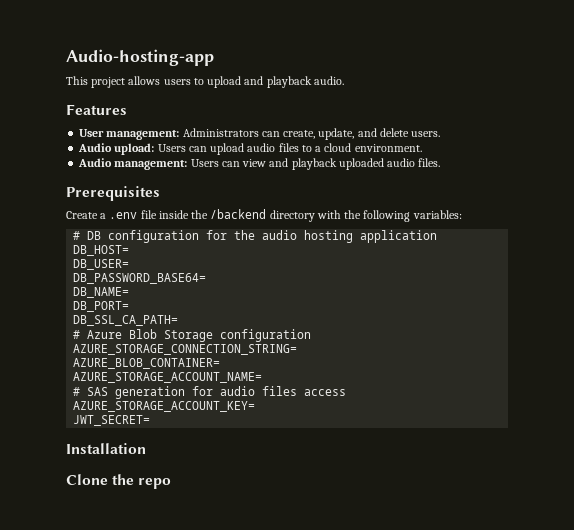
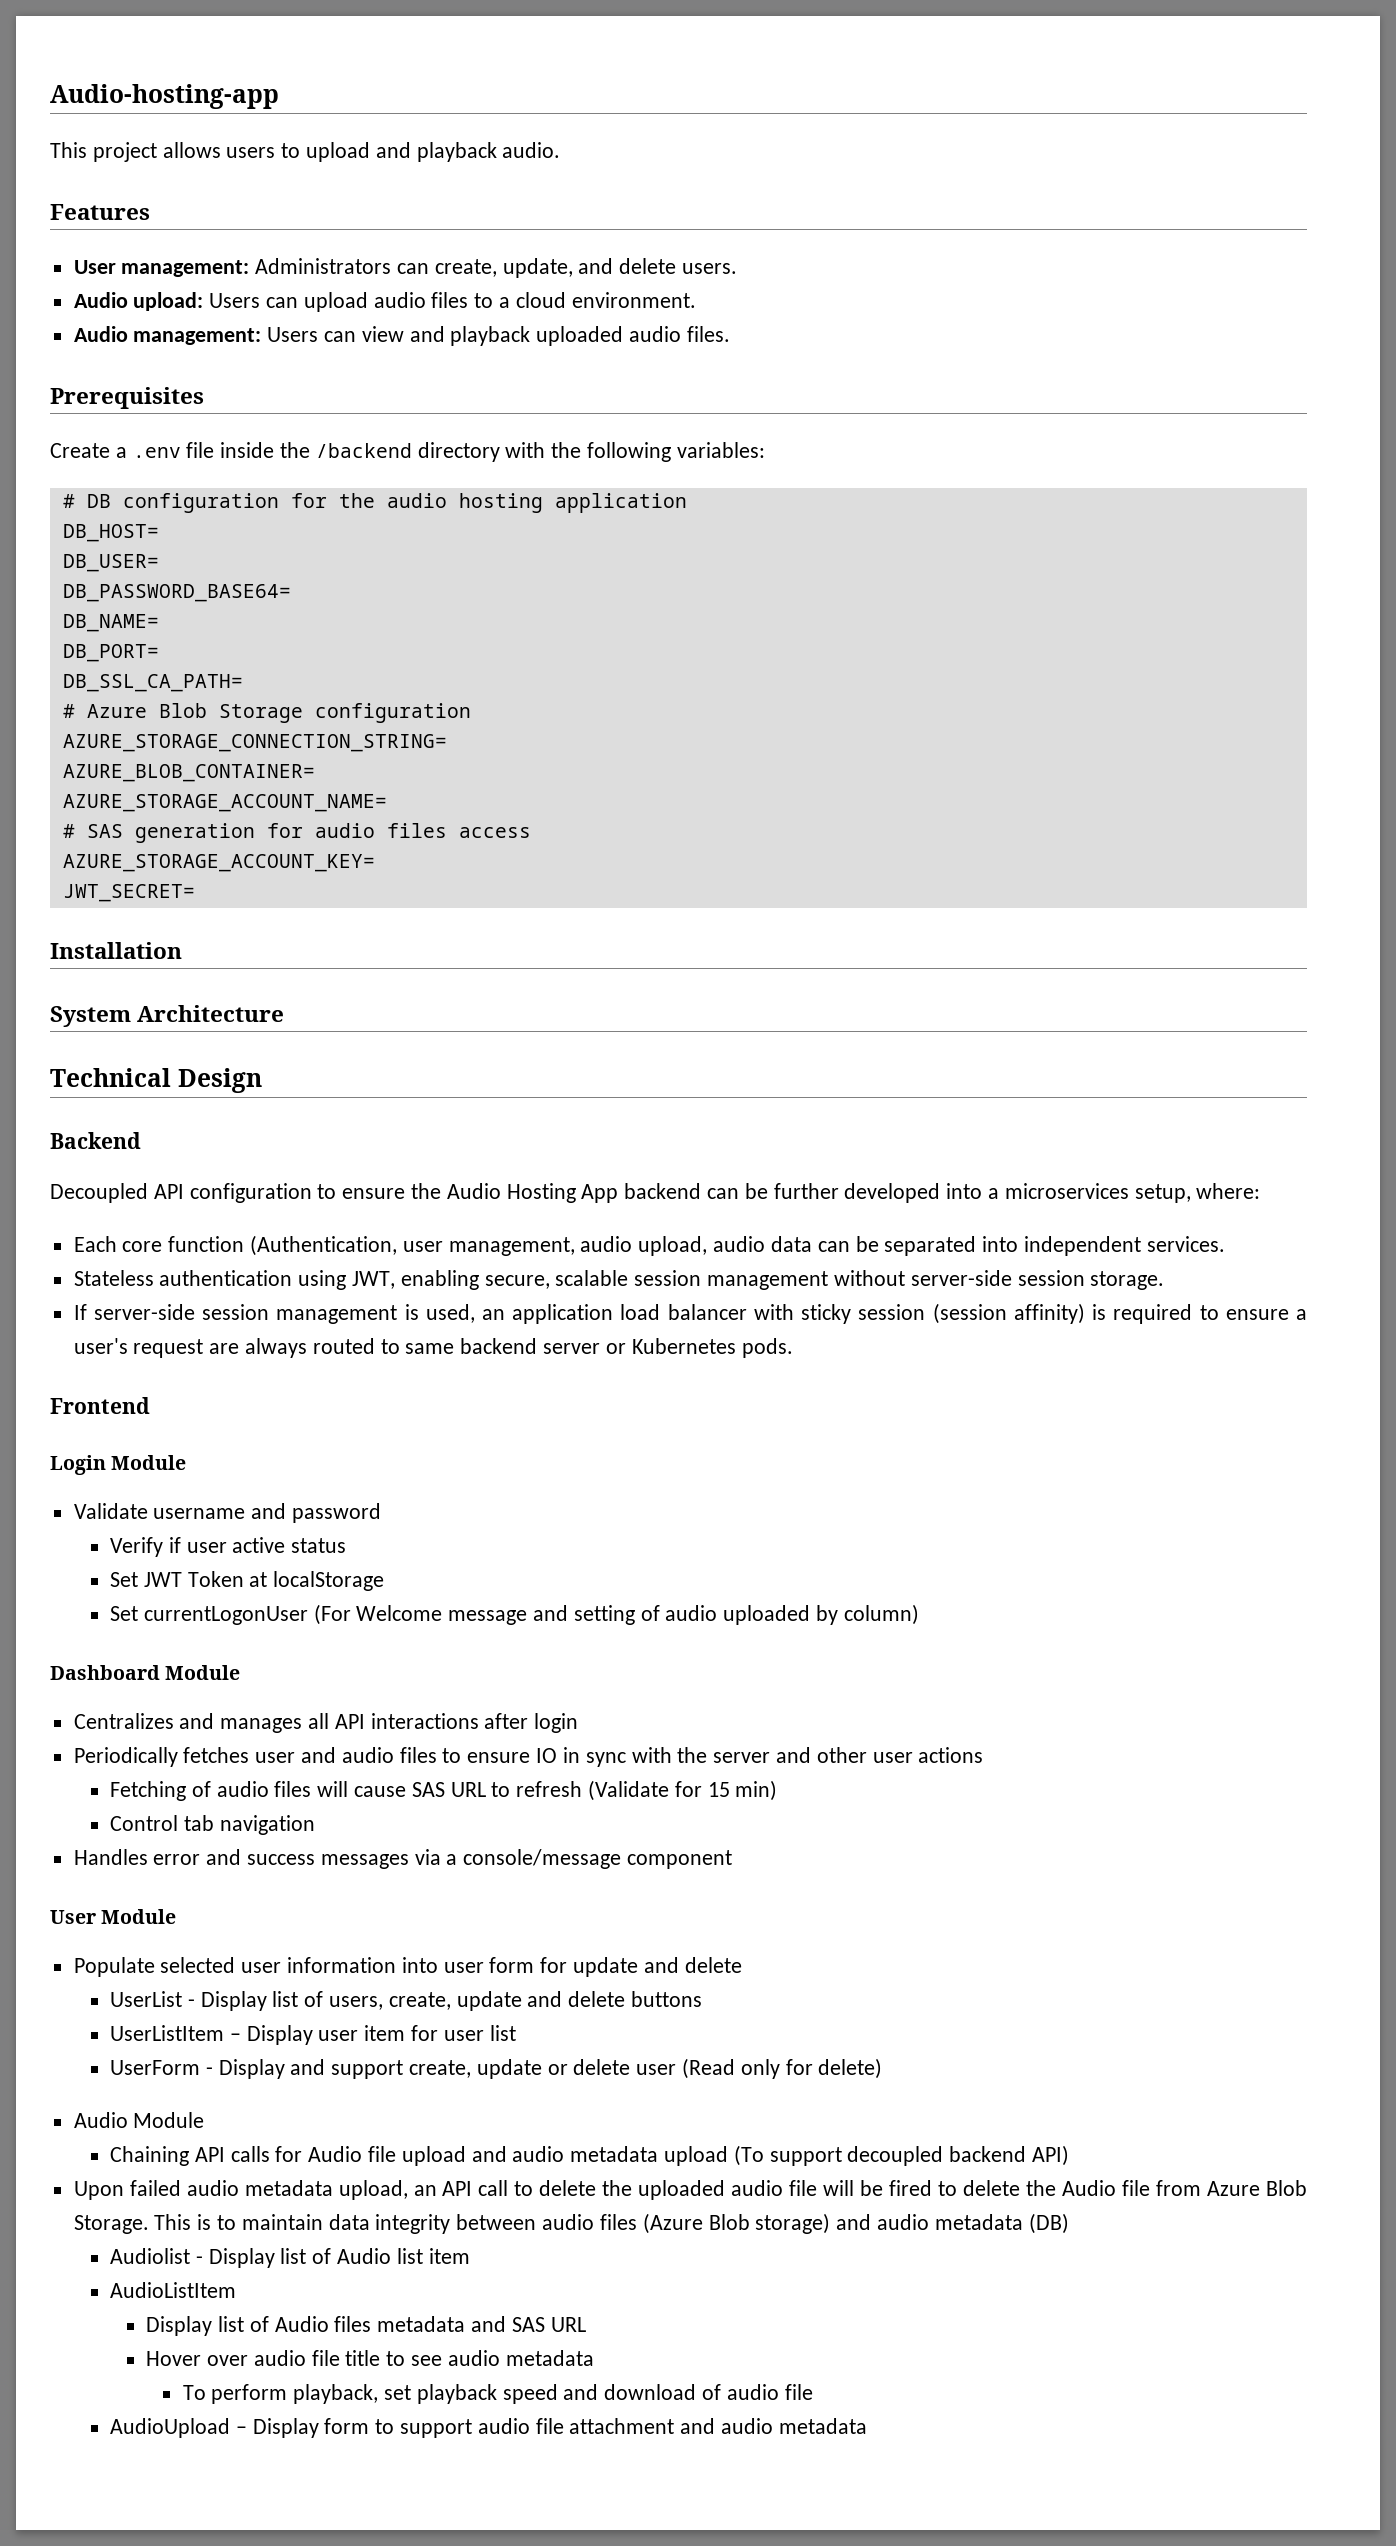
[66,474,172,489] Clone the repo -> [50,1005,285,1027] [50,1068,262,1093] [50,1132,141,1149] [50,1183,1261,1203] [73,1235,1225,1256] [73,1270,1165,1290] [73,1303,1307,1324] [73,1338,793,1358] [50,1397,150,1414] [50,1455,187,1475] [73,1503,382,1523] [109,1537,347,1557] [109,1571,385,1591] [109,1604,919,1625] [50,1665,241,1680] [73,1713,579,1733] [73,1747,984,1767] [109,1780,778,1801] [109,1815,315,1835] [73,1849,733,1869] [50,1909,177,1924] [73,1957,742,1977] [109,1991,702,2011] [109,2025,516,2045] [109,2058,883,2079] [73,2112,205,2128] [109,2145,1070,2166] [73,2180,1308,2200] [73,2213,1069,2234] [109,2248,470,2268] [109,2282,236,2298] [146,2316,586,2336] [146,2350,594,2366] [182,2384,813,2404] [109,2418,867,2438] System Architecture // Technical Design // Backend // Decoupled API configuration to ensure the Audio Hosting App backend can be further developed into a microservices setup, where: // Each core function (Authentication, user management, audio upload, audio data can be separated into independent services. // Stateless authentication using JWT, enabling secure, scalable session management without server-side session storage. // If server-side session management is used, an application load balancer with sticky session (session affinity) is required to ensure a user's request are always routed to same backend server or Kubernetes pods. // Frontend // Login Module // Validate username and password // Verify if user active status // Set JWT Token at localStorage // Set currentLogonUser (For Welcome message and setting of audio uploaded by column) // Dashboard Module // Centralizes and manages all API interactions after login // Periodically fetches user and audio files to ensure IO in sync with the server and other user actions // Fetching of audio files will cause SAS URL to refresh (Validate for 15 min) // Control tab navigation // Handles error and success messages via a console/message component // User Module // Populate selected user information into user form for update and delete // UserList - Display list of users, create, update and delete buttons // UserListItem – Display user item for user list // UserForm - Display and support create, update or delete user (Read only for delete) // Audio Module // Chaining API calls for Audio file upload and audio metadata upload (To support decoupled backend API) // Upon failed audio metadata upload, an API call to delete the uploaded audio file will be fired to delete the Audio file from Azure Blob Storage. This is to maintain data integrity between audio files (Azure Blob storage) and audio metadata (DB) // Audiolist - Display list of Audio list item // AudioListItem // Display list of Audio files metadata and SAS URL // Hover over audio file title to see audio metadata // To perform playback, set playback speed and download of audio file // AudioUpload – Display form to support audio file attachment and audio metadata

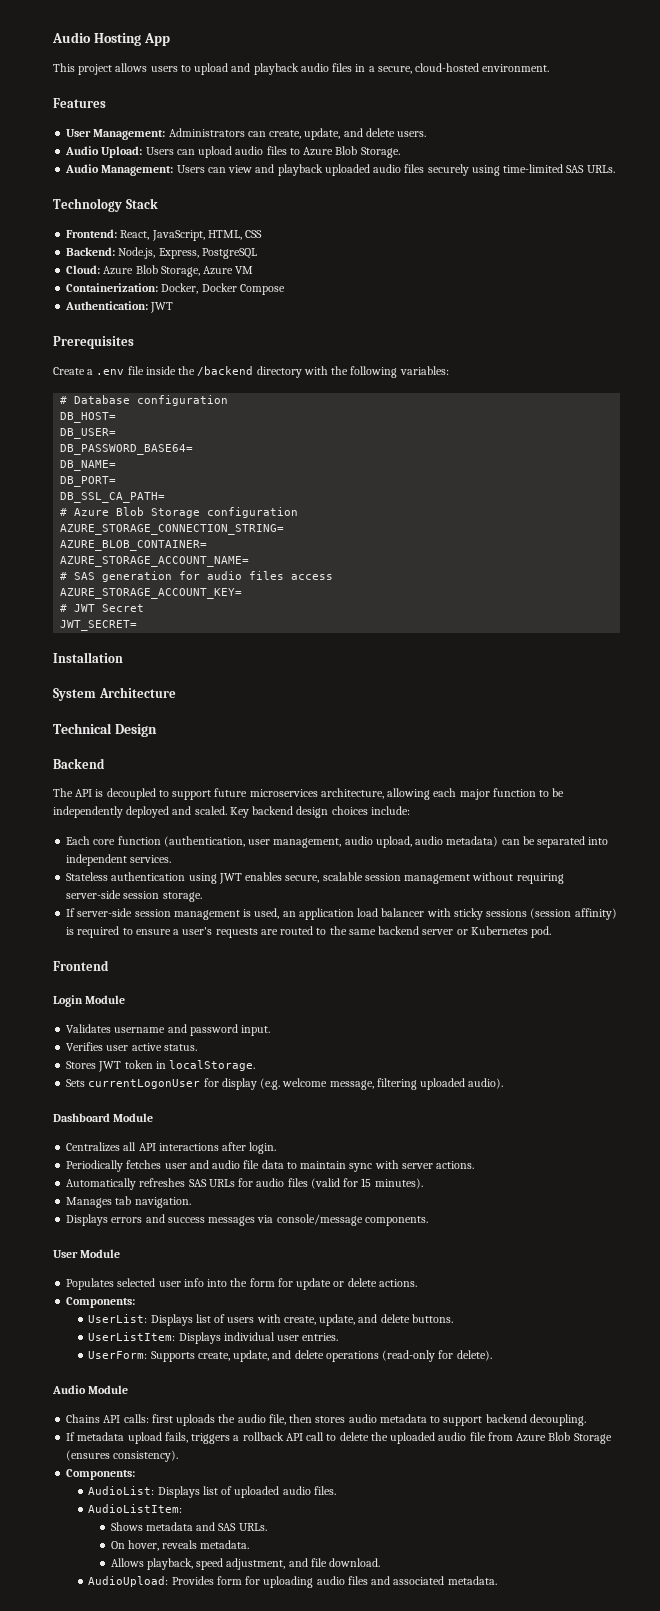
[50,84,279,109] Audio-hosting-app -> [52,32,170,46] Audio Hosting App
[502,142,561,158] audio. -> [300,63,550,74] audio files in a secure, cloud-hosted environment.
[121,260,250,277] management: -> [93,129,166,140] Management:
[133,292,204,311] upload: -> [101,146,143,158] Upload:
[499,292,696,308] [73,326,262,345] a cloud environment. // Audio management: -> [303,146,400,158] [65,164,174,176] Azure Blob Storage. // Audio Management:
[686,326,730,342] files. -> [404,164,615,176] [53,198,158,212] [66,229,263,241] [66,247,257,259] [66,265,254,277] [66,283,285,295] [65,301,174,313] files securely using time-limited SAS URLs. // Technology Stack // Frontend: React, JavaScript, HTML, CSS // Backend: Node.js, Express, PostgreSQL // Cloud: Azure Blob Storage, Azure VM // Containerization: Docker, Docker Compose // Authentication: JWT
[86,493,687,513] DB configuration for the audio hosting application -> [74,395,229,406] Database configuration
(375, 863) none -> [60,604,145,612] // # JWT Secret
[50,1183,1261,1203] Decoupled API configuration to ensure the Audio Hosting App backend can be further developed into a microservices setup, where: -> [53,788,565,800] [53,806,410,818] The API is decoupled to support future microservices architecture, allowing each major function to be independently deployed and scaled. Key backend design choices include:
[250,1235,398,1256] (Authentication, -> [163,836,245,847] (authentication,
[770,1236,812,1252] data -> [446,836,499,847] metadata)
[352,1270,479,1290] JWT, enabling -> [218,872,283,884] JWT enables
(905, 1278) none -> [516,873,564,884] requiring
[858,1304,926,1320] session -> [486,909,528,917] sessions
[133,1338,308,1358] request are always -> [215,928,278,938] requests are
(400, 1346) none -> [329,926,347,935] the
[741,1338,793,1358] pods. -> [531,926,552,938] pod.
[73,1503,148,1519] Validate -> [66,1024,112,1033] Validates
[109,1537,347,1557] [109,1571,385,1591] [109,1604,919,1625] // Verify if user active status // Set JWT Token at localStorage // Set currentLogonUser (For Welcome message and setting of audio uploaded by column) -> [241,1025,271,1036] [66,1042,197,1051] [66,1060,256,1072] [66,1078,504,1090] input. // Verifies user active status. // Stores JWT token in localStorage. // Sets currentLogonUser for display (e.g. welcome message, filtering uploaded audio).
[179,1713,303,1733] and manages -> (121, 1147) none
[534,1713,579,1733] login -> [249,1142,277,1154] login.
[399,1747,984,1767] [109,1780,778,1801] [109,1815,315,1835] [73,1849,201,1865] files to ensure IO in sync with the server and other user actions // Fetching of audio files will cause SAS URL to refresh (Validate for 15 min) // Control tab navigation // Handles error -> [243,1160,475,1172] [66,1178,423,1190] [66,1196,191,1208] [66,1214,143,1226] file data to maintain sync with server actions. // Automatically refreshes SAS URLs for audio files (valid for 15 minutes). // Manages tab navigation. // Displays errors
[446,1849,733,1869] a console/message component -> [276,1214,428,1226] console/message components.
[73,1957,155,1977] Populate -> [66,1278,115,1290] Populates
[287,1957,742,1977] [109,1991,702,2011] [109,2025,516,2045] [109,2058,883,2079] [73,2112,205,2128] [109,2145,1070,2166] [73,2180,437,2200] information into user form for update and delete // UserList - Display list of users, create, update and delete buttons // UserListItem – Display user item for user list // UserForm - Display and support create, update or delete user (Read only for delete) // Audio Module // Chaining API calls for Audio file upload and audio metadata upload (To support decoupled backend API) // Upon failed audio metadata upload, an -> [183,1278,417,1290] [66,1297,136,1308] [88,1314,453,1326] [88,1332,339,1344] [88,1350,492,1362] [52,1385,129,1394] [66,1414,586,1426] [66,1432,284,1444] info into the form for update or delete actions. // Components: // UserList: Displays list of users with create, update, and delete buttons. // UserListItem: Displays individual user entries. // UserForm: Supports create, update, and delete operations (read-only for delete). // Audio Module // Chains API calls: first uploads the audio file, then stores audio metadata to support backend decoupling. // If metadata upload fails, triggers a rollback
[823,2180,1308,2196] [73,2213,1069,2234] [109,2248,470,2268] [109,2282,236,2298] [146,2316,586,2336] [146,2350,594,2366] [182,2384,813,2404] [109,2418,867,2438] will be fired to delete the Audio file from Azure Blob Storage. This is to maintain data integrity between audio files (Azure Blob storage) and audio metadata (DB) // Audiolist - Display list of Audio list item // AudioListItem // Display list of Audio files metadata and SAS URL // Hover over audio file title to see audio metadata // To perform playback, set playback speed and download of audio file // AudioUpload – Display form to support audio file attachment and audio metadata -> [487,1432,612,1444] [66,1450,179,1462] [66,1469,136,1480] [88,1486,336,1498] [88,1504,183,1513] [110,1522,267,1531] [110,1540,250,1551] [110,1558,381,1570] [88,1576,497,1588] from Azure Blob Storage (ensures consistency). // Components: // AudioList: Displays list of uploaded audio files. // AudioListItem: // Shows metadata and SAS URLs. // On hover, reveals metadata. // Allows playback, speed adjustment, and file download. // AudioUpload: Provides form for uploading audio files and associated metadata.

